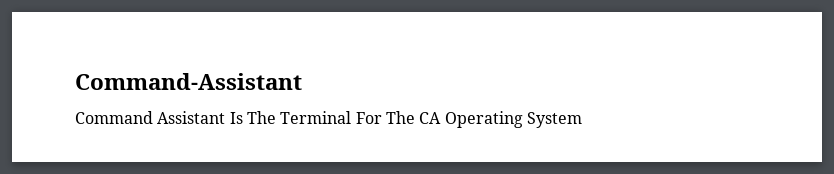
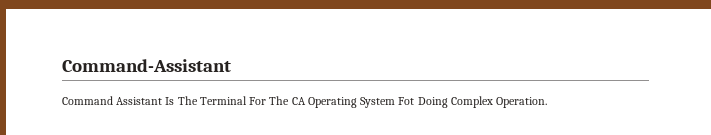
(582, 120) none -> [398,96,548,108] Fot Doing Complex Operation.

